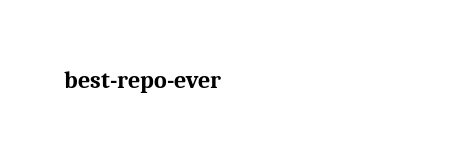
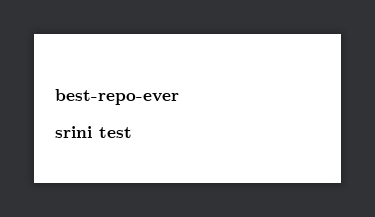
(221, 82) none -> [55,126,132,138] // srini test

